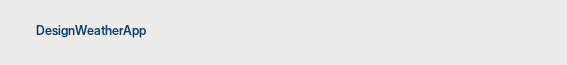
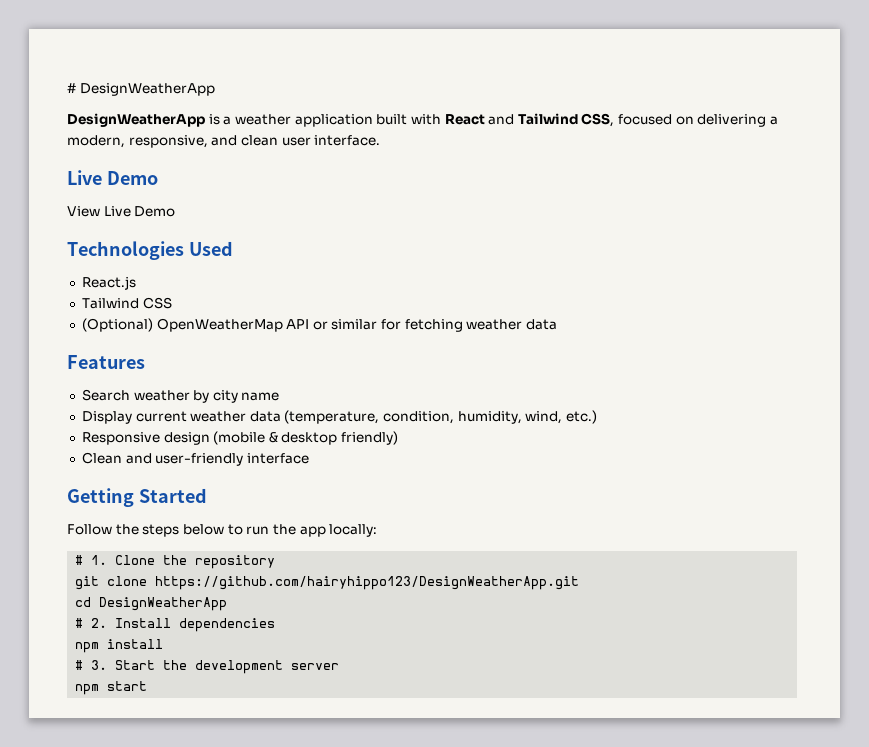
[36,25,146,38] DesignWeatherApp -> [67,83,215,96] [67,113,779,127] [67,135,381,148] [67,170,158,185] [67,206,176,217] [67,241,233,260] [81,276,136,290] [81,297,172,309] [81,318,558,332] [67,355,145,369] [81,389,280,403] [81,410,598,424] [81,431,399,445] [81,452,309,466] [67,488,207,507] [67,524,378,537] [75,555,276,569] [75,576,580,590] [75,597,228,611] [75,618,276,632] [75,639,164,653] [75,660,340,674] [75,681,148,695] # DesignWeatherApp // DesignWeatherApp is a weather application built with React and Tailwind CSS, focused on delivering a modern, responsive, and clean user interface. // Live Demo // View Live Demo // Technologies Used // React.js // Tailwind CSS // (Optional) OpenWeatherMap API or similar for fetching weather data // Features // Search weather by city name // Display current weather data (temperature, condition, humidity, wind, etc.) // Responsive design (mobile & desktop friendly) // Clean and user-friendly interface // Getting Started // Follow the steps below to run the app locally: // # 1. Clone the repository // git clone https://github.com/hairyhippo123/DesignWeatherApp.git // cd DesignWeatherApp // # 2. Install dependencies // npm install // # 3. Start the development server // npm start

